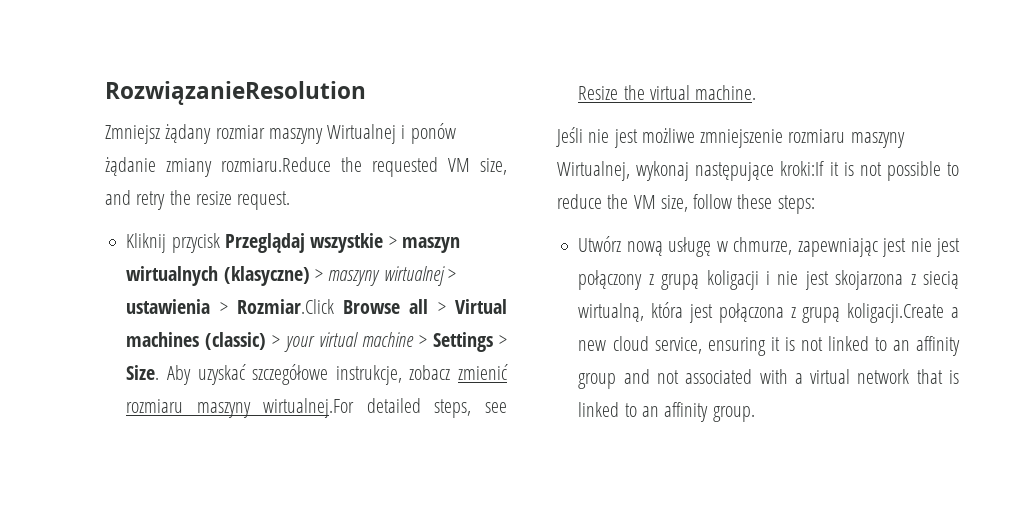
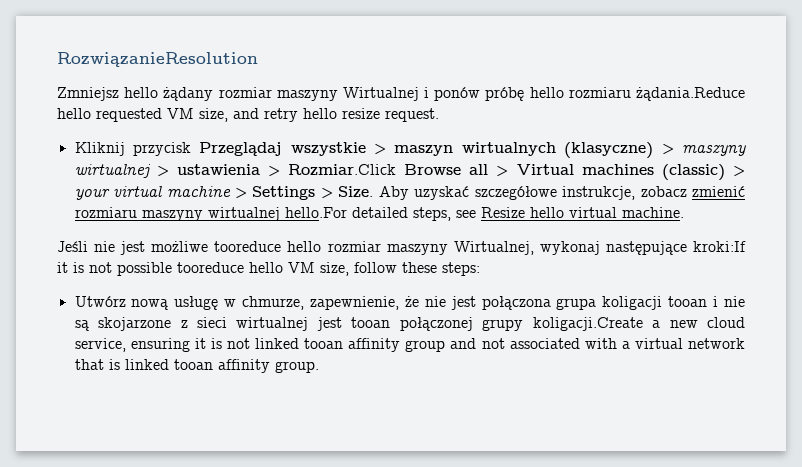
(160, 134) none -> [124,87,159,98] hello
[105,157,362,177] żądanie zmiany rozmiaru.Reduce the -> [485,87,745,101] [57,108,91,119] próbę hello rozmiaru żądania.Reduce hello
[169,190,191,205] the -> [303,108,337,119] hello
[263,398,355,418] wirtualnej.For -> [207,207,347,221] wirtualnej hello.For
[623,85,645,100] the -> [529,207,564,218] hello
[700,129,846,148] zmniejszenie rozmiaru -> [214,241,381,252] tooreduce hello rozmiar
[947,162,959,176] [557,194,629,209] to reduce the -> [177,262,283,273] tooreduce hello
[797,238,960,257] [578,270,959,290] [578,302,841,323] zapewniając jest nie jest połączony z grupą koligacji i nie jest skojarzona z siecią wirtualną, która jest połączona z grupą -> [310,296,745,310] [74,317,524,331] zapewnienie, że nie jest połączona grupa koligacji tooan i nie są skojarzone z sieci wirtualnej jest tooan połączonej grupy
[874,337,910,351] to an -> [304,338,344,349] tooan
[624,403,659,417] to an -> [173,359,213,370] tooan

